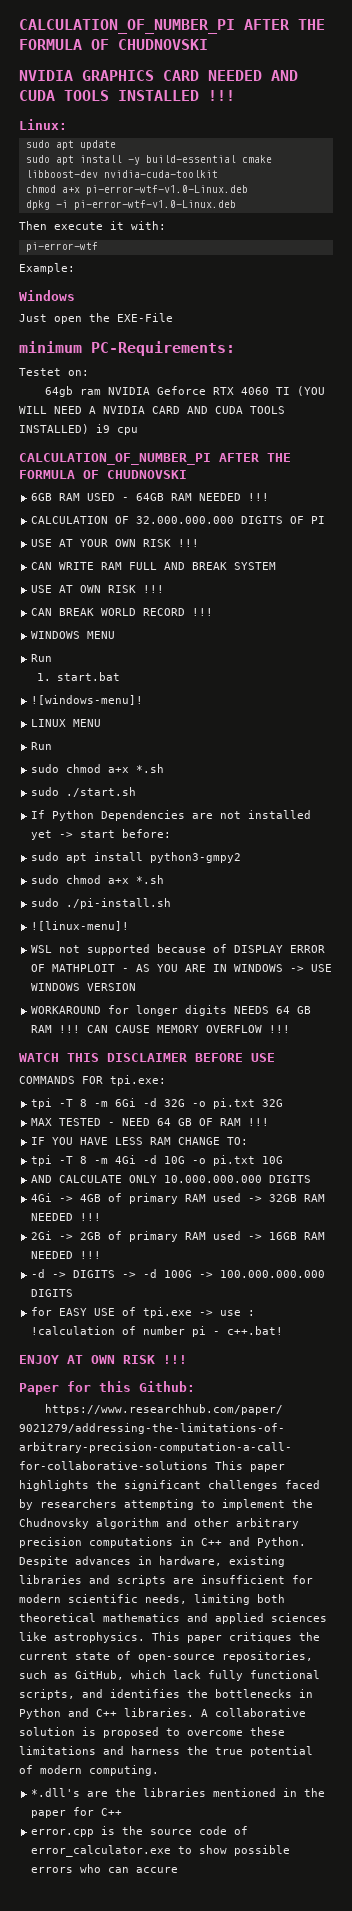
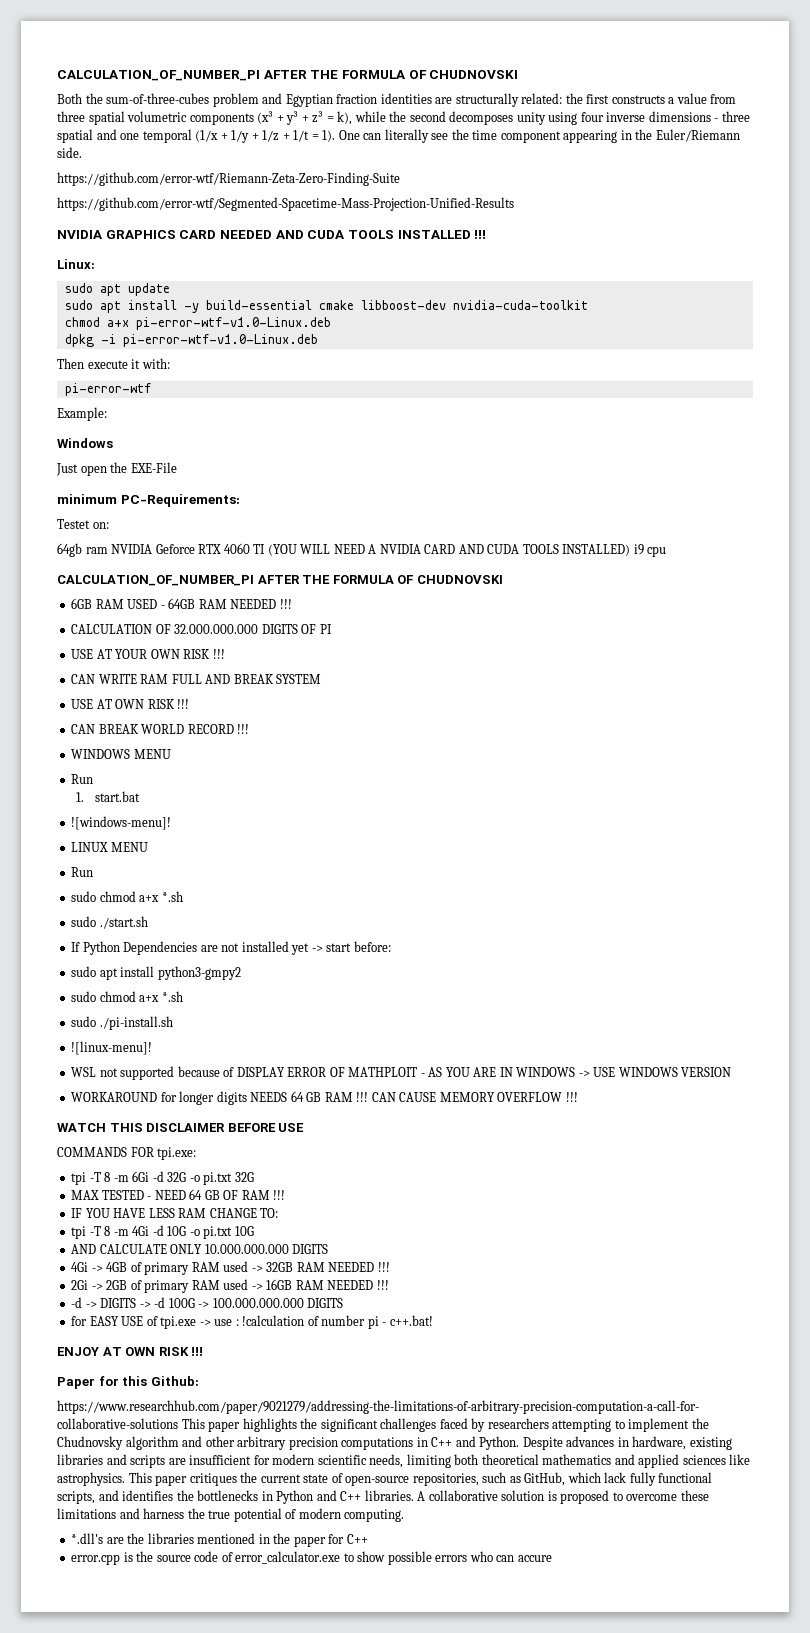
[19,19,325,34] [19,39,208,50] CALCULATION_OF_NUMBER_PI AFTER THE FORMULA OF CHUDNOVSKI -> [57,70,519,81] [57,93,737,107] [57,111,750,125] [57,129,740,143] [57,147,82,158] [57,172,400,186] [57,197,514,211] CALCULATION_OF_NUMBER_PI AFTER THE FORMULA OF CHUDNOVSKI // Both the sum-of-three-cubes problem and Egyptian fraction identities are structurally related: the first constructs a value from three spatial volumetric components (x³ + y³ + z³ = k), while the second decomposes unity using four inverse dimensions - three spatial and one temporal (1/x + 1/y + 1/z + 1/t = 1). One can literally see the time component appearing in the Euler/Riemann side. // https://github.com/error-wtf/Riemann-Zeta-Zero-Finding-Suite // https://github.com/error-wtf/Segmented-Spacetime-Mass-Projection-Unified-Results

